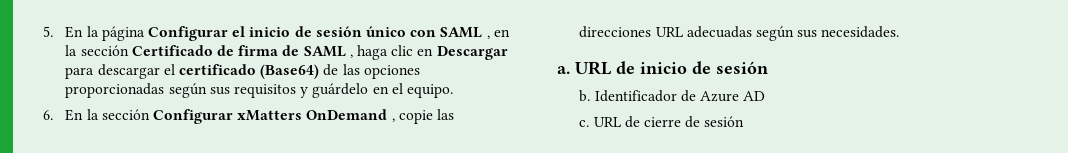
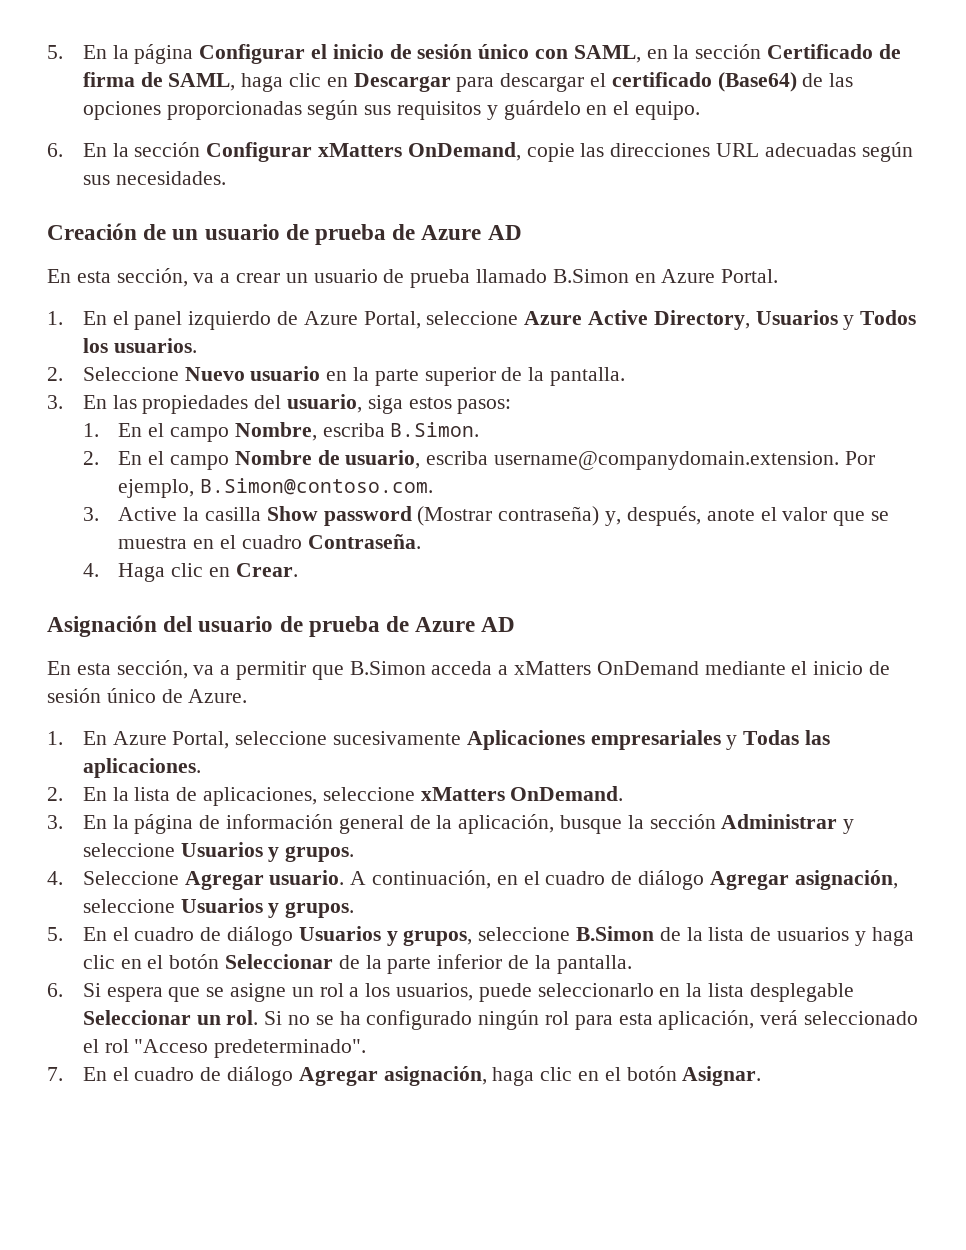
[440,27,490,39] SAML , -> [573,45,641,63] SAML,
[303,46,353,58] SAML , -> [168,73,236,91] SAML,
[306,109,395,122] OnDemand , -> [407,142,521,161] OnDemand,
[557,61,768,75] [579,90,766,102] [579,116,745,128] a. URL de inicio de sesión // b. Identificador de Azure AD // c. URL de cierre de sesión -> [47,223,522,245] [47,268,779,288] [47,310,917,330] [82,338,197,353] [47,366,625,386] [47,394,512,414] [82,422,480,442] [82,450,875,470] [118,478,434,498] [82,506,889,526] [118,534,421,549] [82,563,298,582] [47,615,516,637] [47,660,891,680] [47,688,248,703] [47,730,830,750] [82,758,201,778] [47,786,624,806] [47,814,855,834] [82,842,355,862] [47,870,898,890] [82,898,355,918] [47,926,914,946] [82,954,632,974] [47,983,854,1002] [82,1010,919,1030] [82,1039,367,1058] [47,1066,762,1086] Creación de un usuario de prueba de Azure AD // En esta sección, va a crear un usuario de prueba llamado B.Simon en Azure Portal. // 1. En el panel izquierdo de Azure Portal, seleccione Azure Active Directory, Usuarios y Todos los usuarios. // 2. Seleccione Nuevo usuario en la parte superior de la pantalla. // 3. En las propiedades del usuario, siga estos pasos: // 1. En el campo Nombre, escriba B.Simon. // 2. En el campo Nombre de usuario, escriba username@companydomain.extension. Por ejemplo, B.Simon@contoso.com. // 3. Active la casilla Show password (Mostrar contraseña) y, después, anote el valor que se muestra en el cuadro Contraseña. // 4. Haga clic en Crear. // Asignación del usuario de prueba de Azure AD // En esta sección, va a permitir que B.Simon acceda a xMatters OnDemand mediante el inicio de sesión único de Azure. // 1. En Azure Portal, seleccione sucesivamente Aplicaciones empresariales y Todas las aplicaciones. // 2. En la lista de aplicaciones, seleccione xMatters OnDemand. // 3. En la página de información general de la aplicación, busque la sección Administrar y seleccione Usuarios y grupos. // 4. Seleccione Agregar usuario. A continuación, en el cuadro de diálogo Agregar asignación, seleccione Usuarios y grupos. // 5. En el cuadro de diálogo Usuarios y grupos, seleccione B.Simon de la lista de usuarios y haga clic en el botón Seleccionar de la parte inferior de la pantalla. // 6. Si espera que se asigne un rol a los usuarios, puede seleccionarlo en la lista desplegable Seleccionar un rol. Si no se ha configurado ningún rol para esta aplicación, verá seleccionado el rol "Acceso predeterminado". // 7. En el cuadro de diálogo Agregar asignación, haga clic en el botón Asignar.

